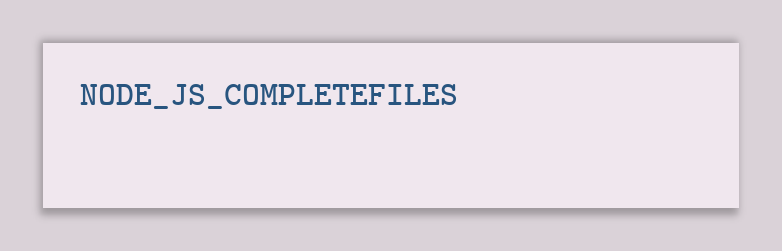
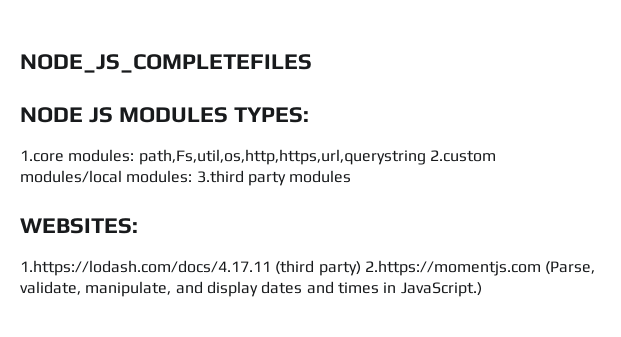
(458, 96) none -> [20,107,310,123] [20,149,496,165] [20,170,352,186] [20,218,138,234] [20,260,596,276] [20,281,482,297] // NODE JS MODULES TYPES: // 1.core modules: path,Fs,util,os,http,https,url,querystring 2.custom modules/local modules: 3.third party modules // WEBSITES: // 1.https://lodash.com/docs/4.17.11 (third party) 2.https://momentjs.com (Parse, validate, manipulate, and display dates and times in JavaScript.)

